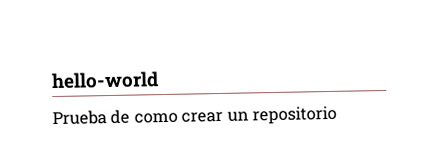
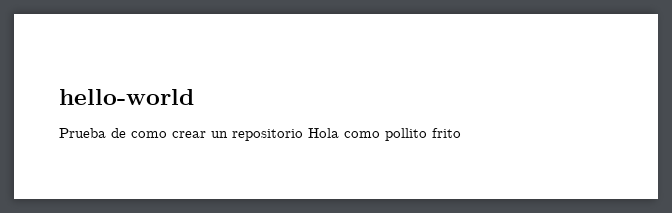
(338, 115) none -> [308,128,461,141] Hola como pollito frito

